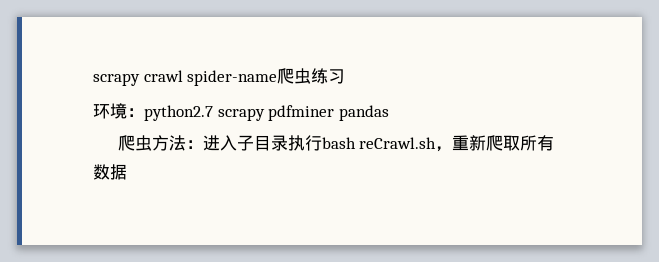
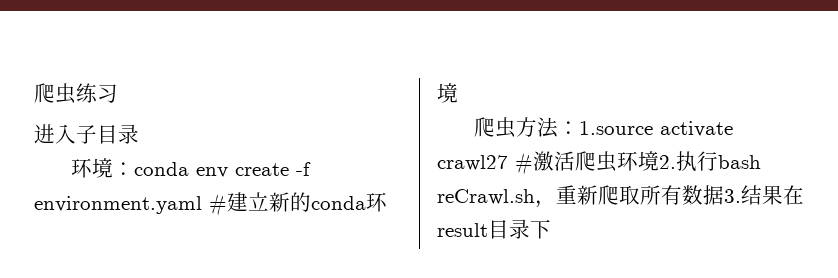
[93,70,278,86] scrapy crawl spider-name -> (34, 93) none
(346, 76) none -> [34,124,139,144] // 进入子目录
[144,105,389,121] [117,135,288,151] python2.7 scrapy pdfminer pandas // 爬虫方法：进入子目录 -> [133,162,311,178] [34,192,387,216] [437,83,458,103] [473,117,733,138] [437,151,676,175] conda env create -f environment.yaml #建立新的conda环境 // 爬虫方法：1.source activate crawl27 #激活爬虫环境2.
(127, 172) none -> [724,185,804,205] [437,219,551,239] 3.结果在result目录下

